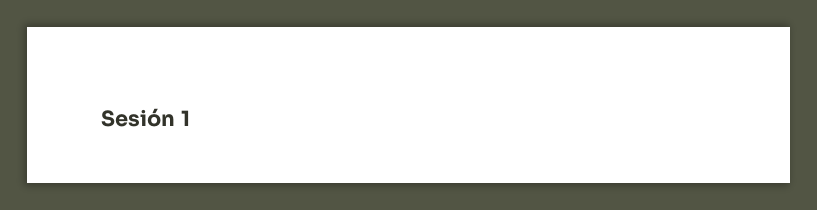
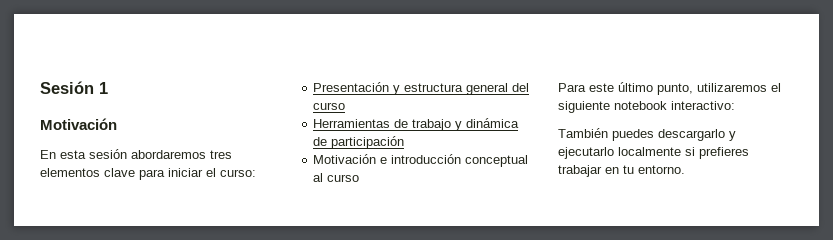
(190, 118) none -> [40,118,117,130] [40,149,232,159] [40,168,256,180] [313,82,530,95] [313,102,346,110] [313,118,520,131] [313,136,405,149] [313,154,529,167] [313,173,360,182] [558,82,781,95] [558,101,735,113] [558,128,736,141] [558,147,749,159] [558,165,685,177] // Motivación // En esta sesión abordaremos tres elementos clave para iniciar el curso: // Presentación y estructura general del curso // Herramientas de trabajo y dinámica de participación // Motivación e introducción conceptual al curso // Para este último punto, utilizaremos el siguiente notebook interactivo: // También puedes descargarlo y ejecutarlo localmente si prefieres trabajar en tu entorno.

